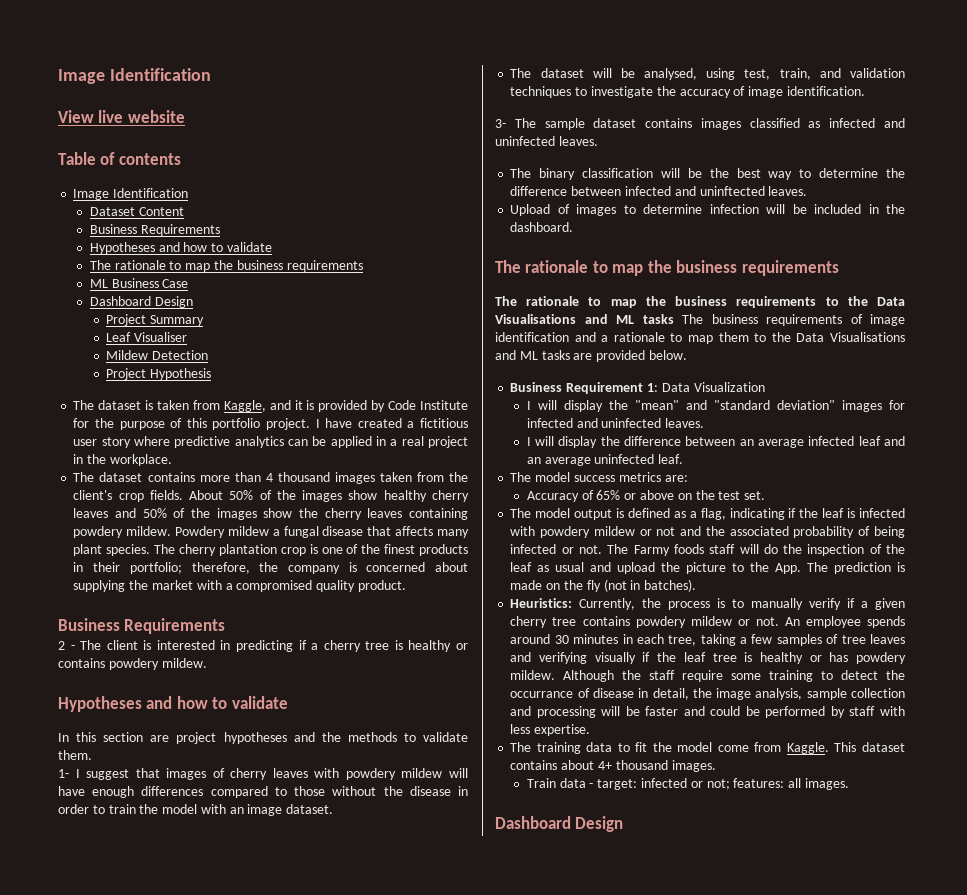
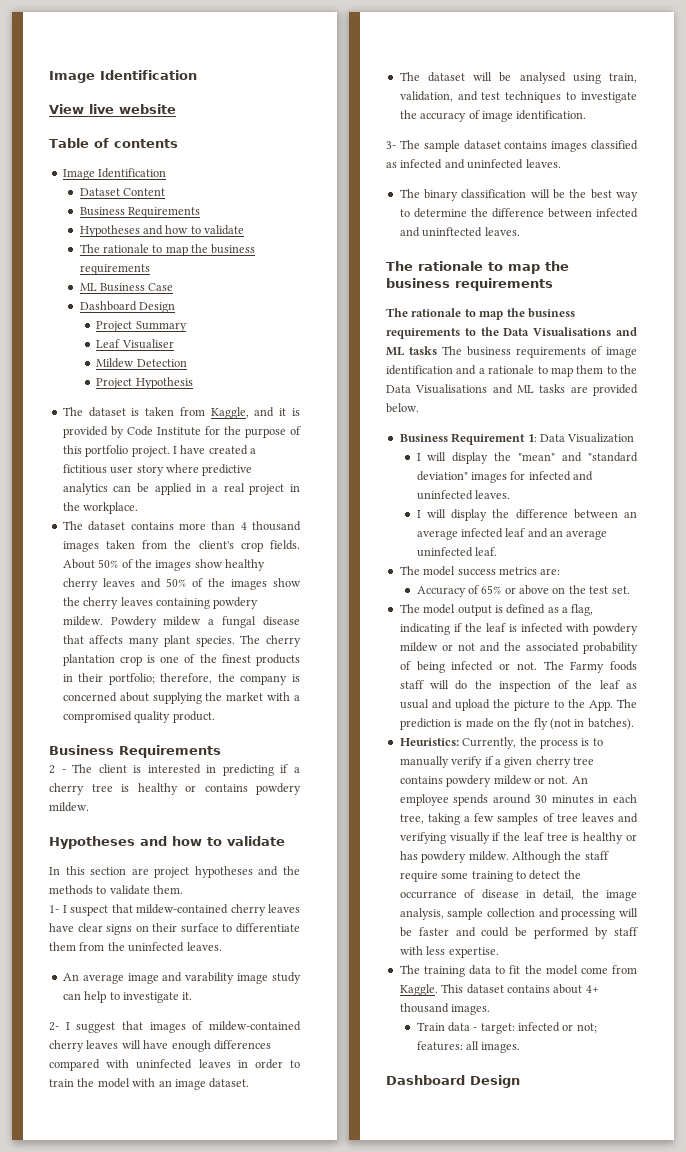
(80, 773) none -> [70,904,300,916] [49,923,300,935] [49,942,222,952] [62,972,301,984] [62,991,193,1003] [49,1022,70,1031] suspect that mildew-contained cherry leaves have clear signs on their surface to differentiate them from the uninfected leaves. // An average image and varability image study can help to investigate it. // 2- I
[230,768,443,780] cherry leaves with powdery mildew -> [209,1021,301,1031] [49,1040,119,1052] mildew-contained cherry leaves
[274,786,451,796] to those without the disease -> [106,1059,231,1069] with uninfected leaves
[644,68,906,80] analysed, using test, train, and validation -> [519,72,637,84] [399,91,501,102] analysed using train, validation, and test
[510,204,905,216] [510,222,574,232] // Upload of images to determine infection will be included in the dashboard. -> (520, 231) none

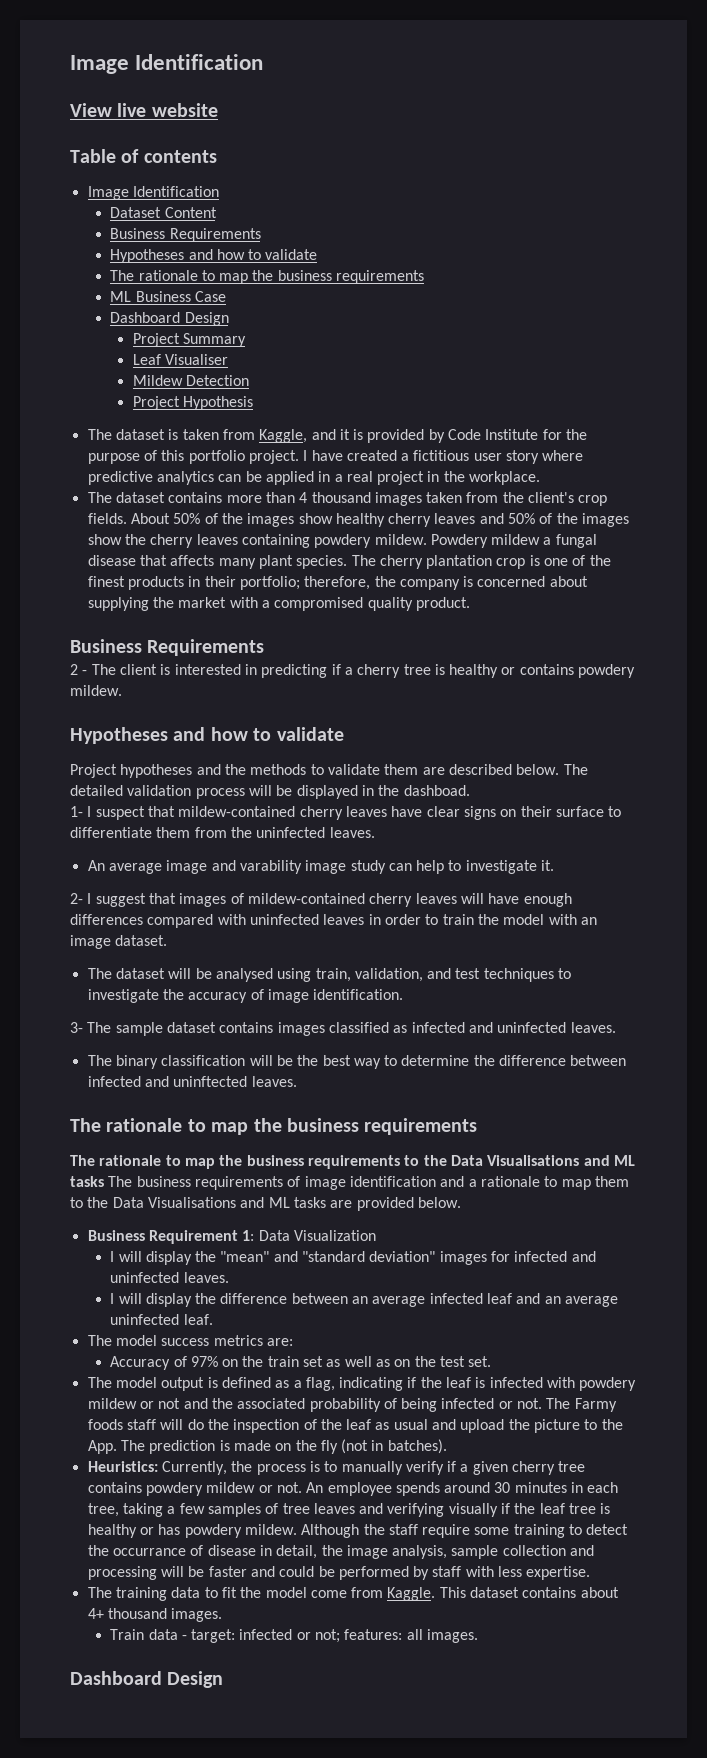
[49,866,190,878] In this section are project -> [70,764,117,778] Project
[153,885,184,894] them. -> [384,764,588,775] [70,785,470,799] them are described below. The detailed validation process will be displayed in the dashboad.
[481,585,550,595] 65% or above -> [190,1356,391,1367] 97% on the train set as well as

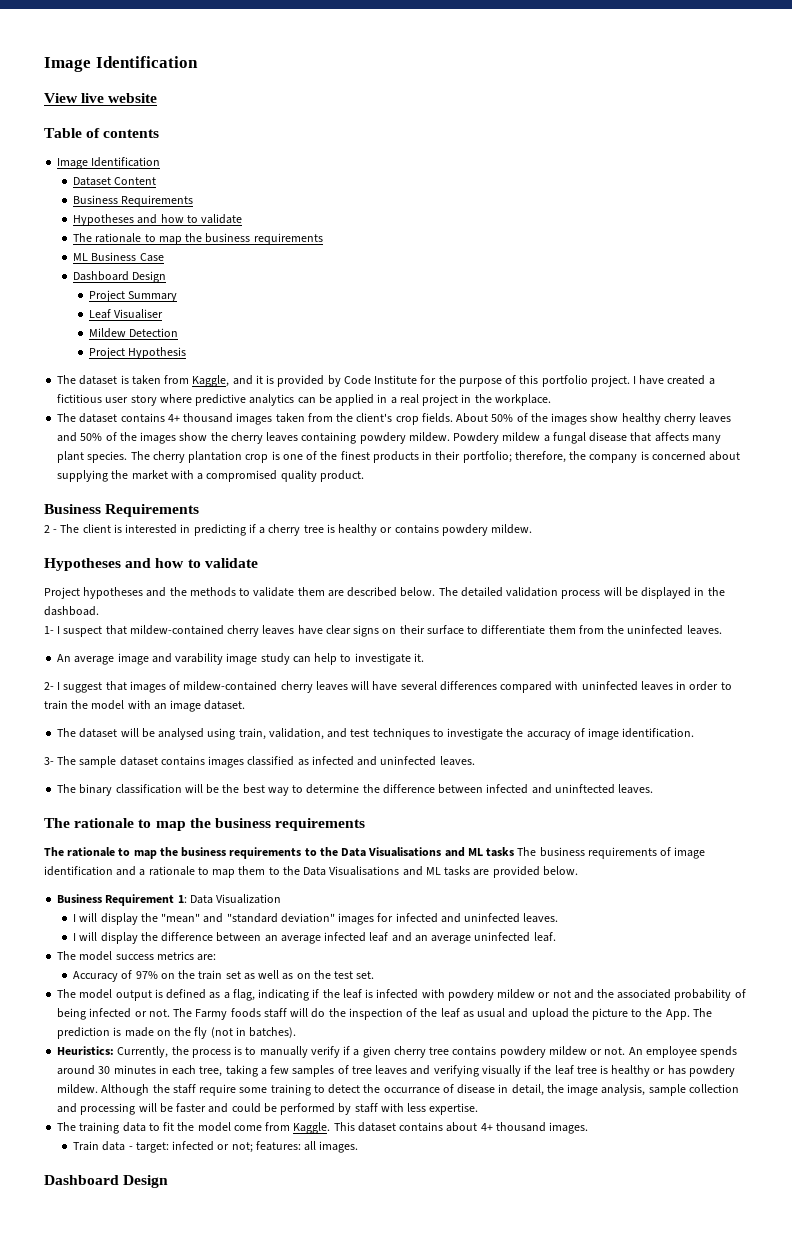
[226,492,308,503] more than 4 -> [167,414,180,422] 4+
[523,893,572,907] enough -> [400,681,437,691] several

